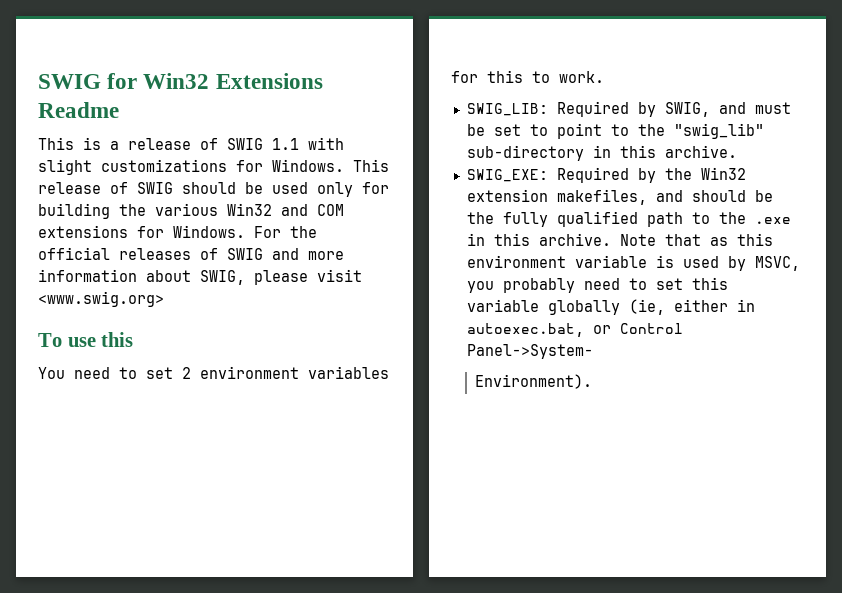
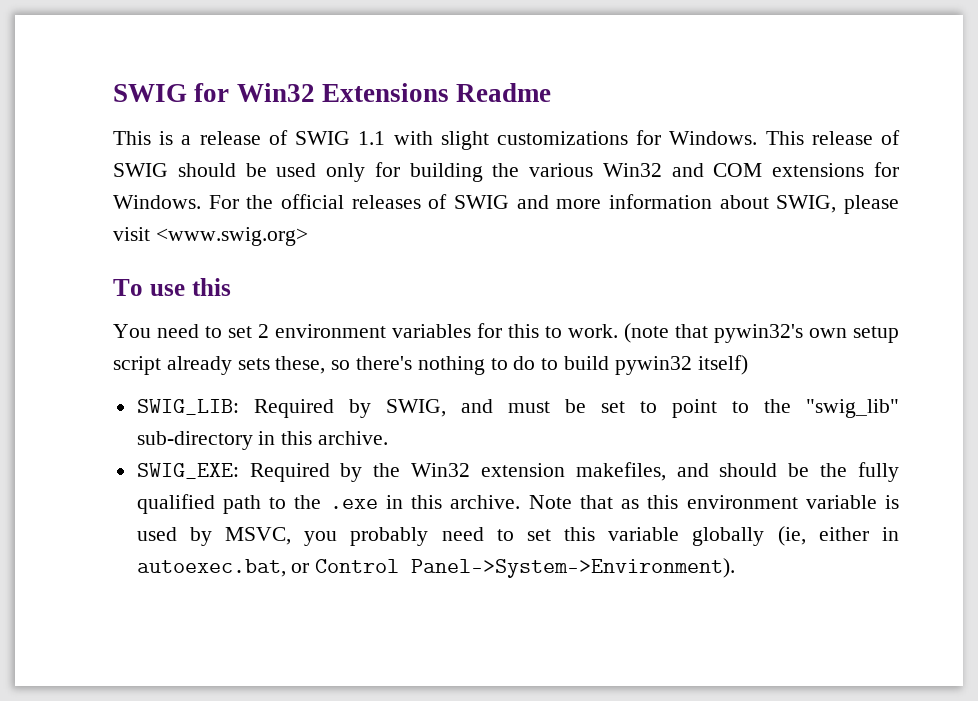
(604, 77) none -> [624,323,899,343] [113,355,748,375] (note that pywin32's own setup script already sets these, so there's nothing to do to build pywin32 itself)
[466,344,593,359] [474,374,592,389] Panel->System- // Environment). -> [411,558,736,578] Panel->System->Environment).

